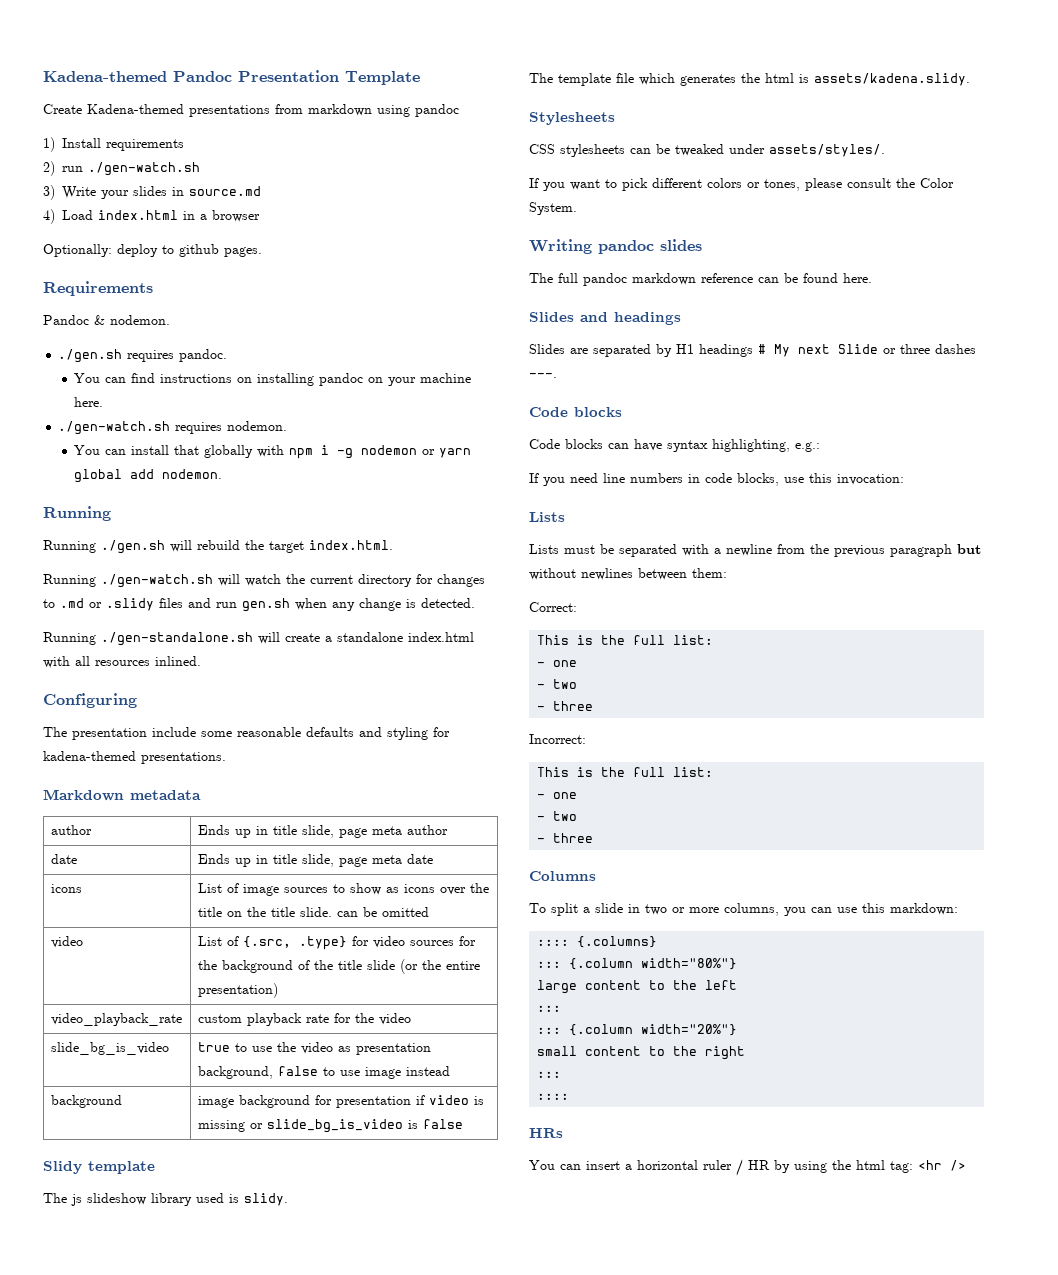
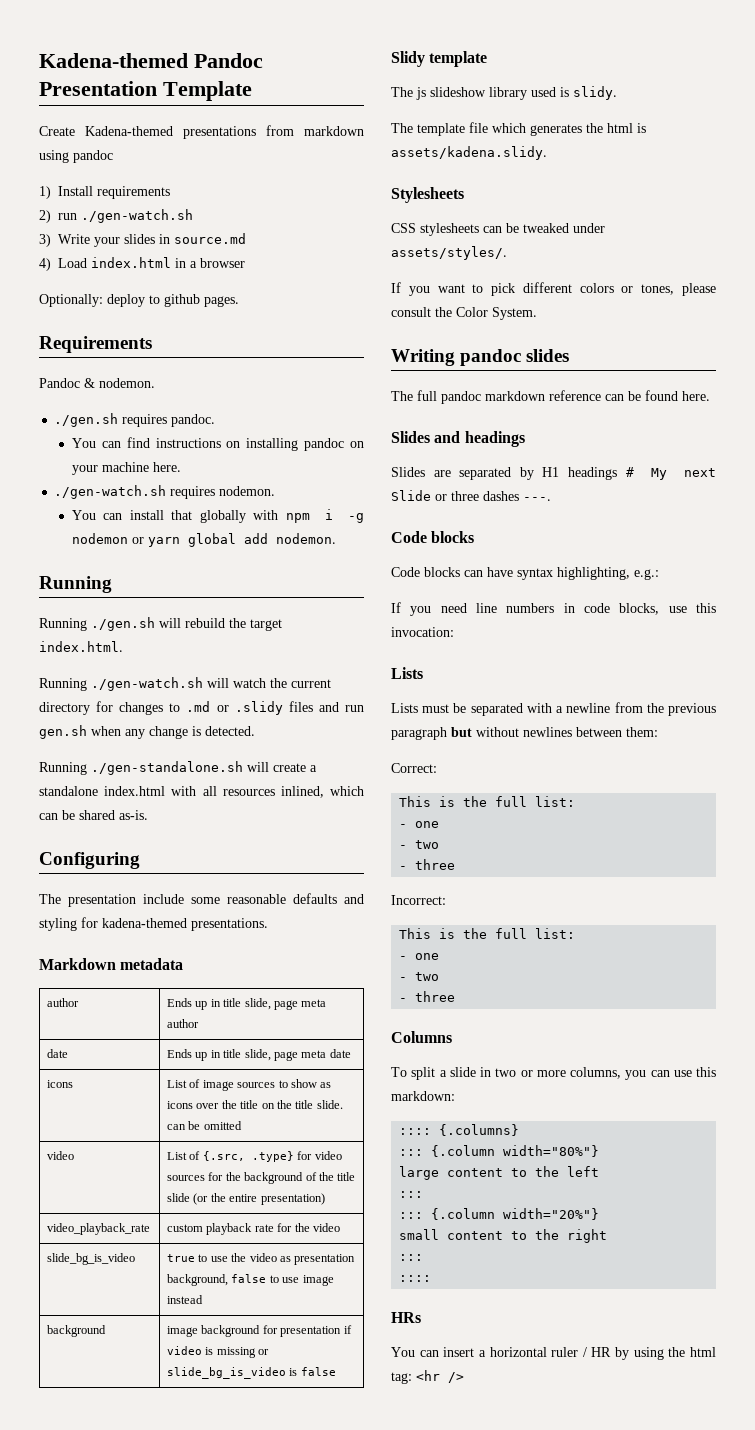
[155,656,201,666] inlined. -> [280,786,364,798] [39,810,148,820] inlined, which can be shared as-is.

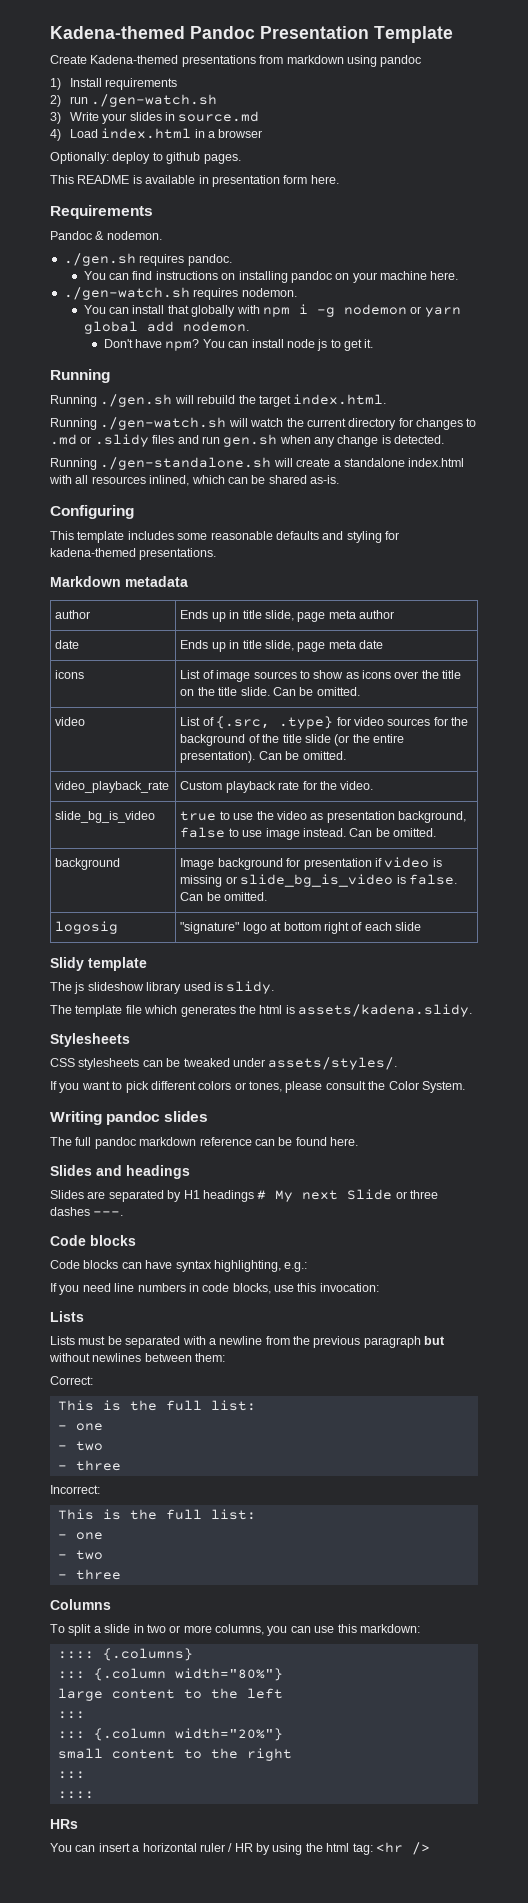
(239, 301) none -> [50,175,339,187] // This README is available in presentation form here.
(336, 538) none -> [103,339,374,351] // Don't have npm? You can install node js to get it.
[39,894,184,907] The presentation include -> [50,531,174,543] This template includes
[167,1121,242,1130] can be omitted -> [272,687,360,696] Can be omitted.
[260,1193,325,1205] presentation) -> [180,751,346,763] presentation). Can be omitted.
[167,1224,204,1232] custom -> [180,781,223,790] Custom
[312,1223,340,1232] video -> [340,781,374,790] video.
[167,1295,204,1304] instead -> [302,828,437,837] instead. Can be omitted.
[167,1326,199,1337] image -> [180,858,215,870] Image
[300,1367,336,1376] false -> [408,874,457,885] [180,892,268,901] [55,921,119,934] [180,922,422,934] false. Can be omitted. // logosig | "signature" logo at bottom right of each slide

